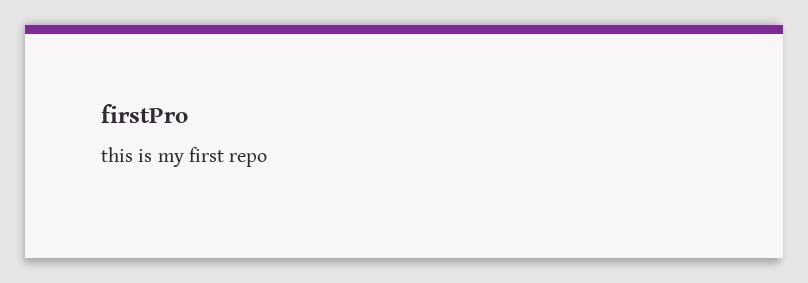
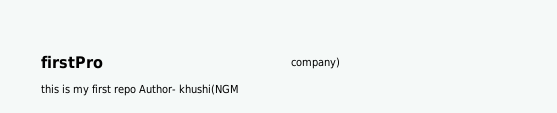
(268, 160) none -> [139,84,239,95] [291,57,340,69] Author- khushi(NGM company)

